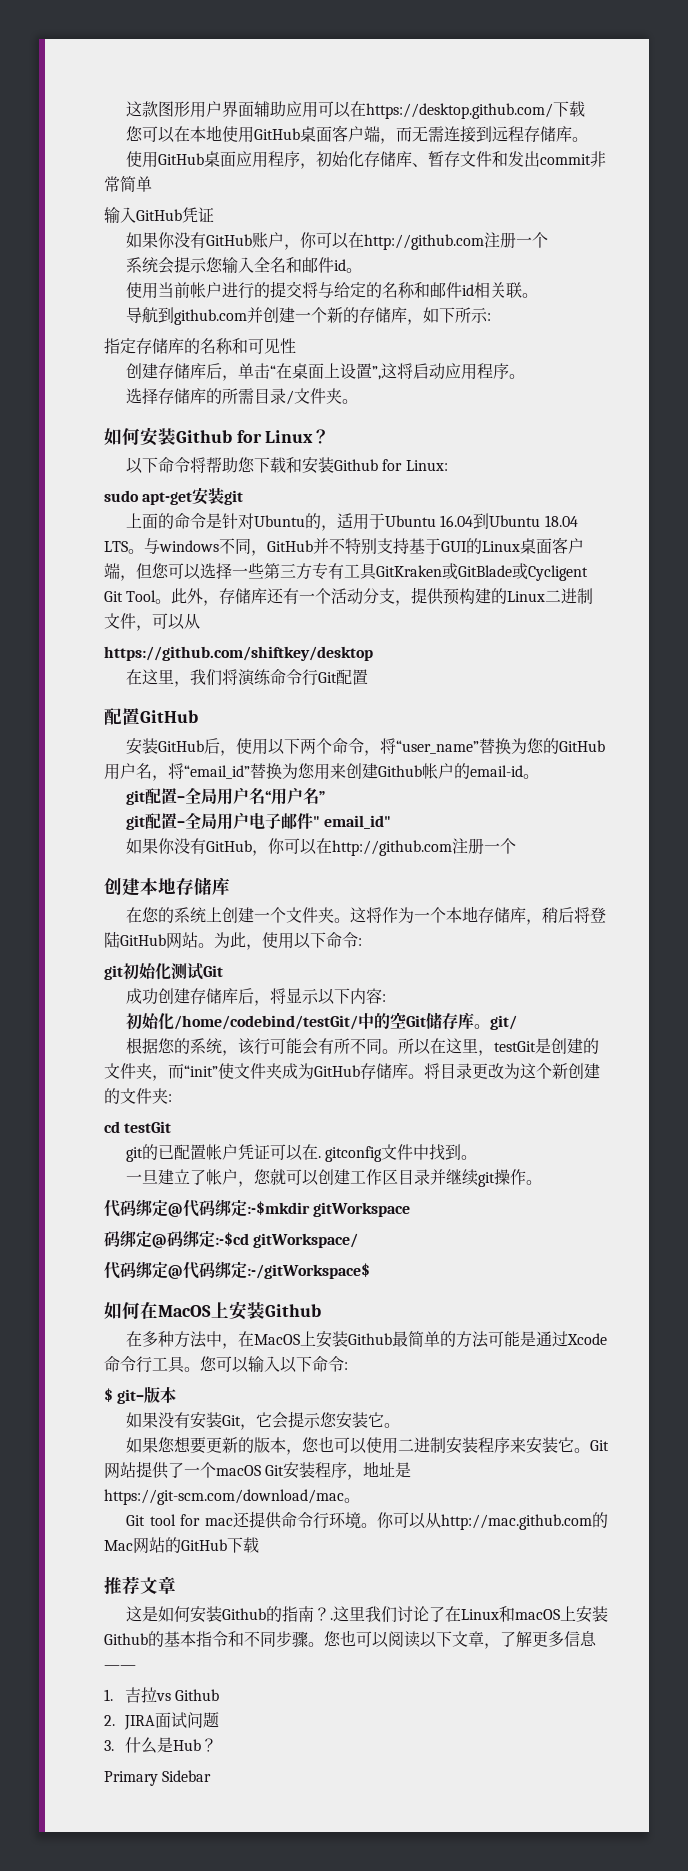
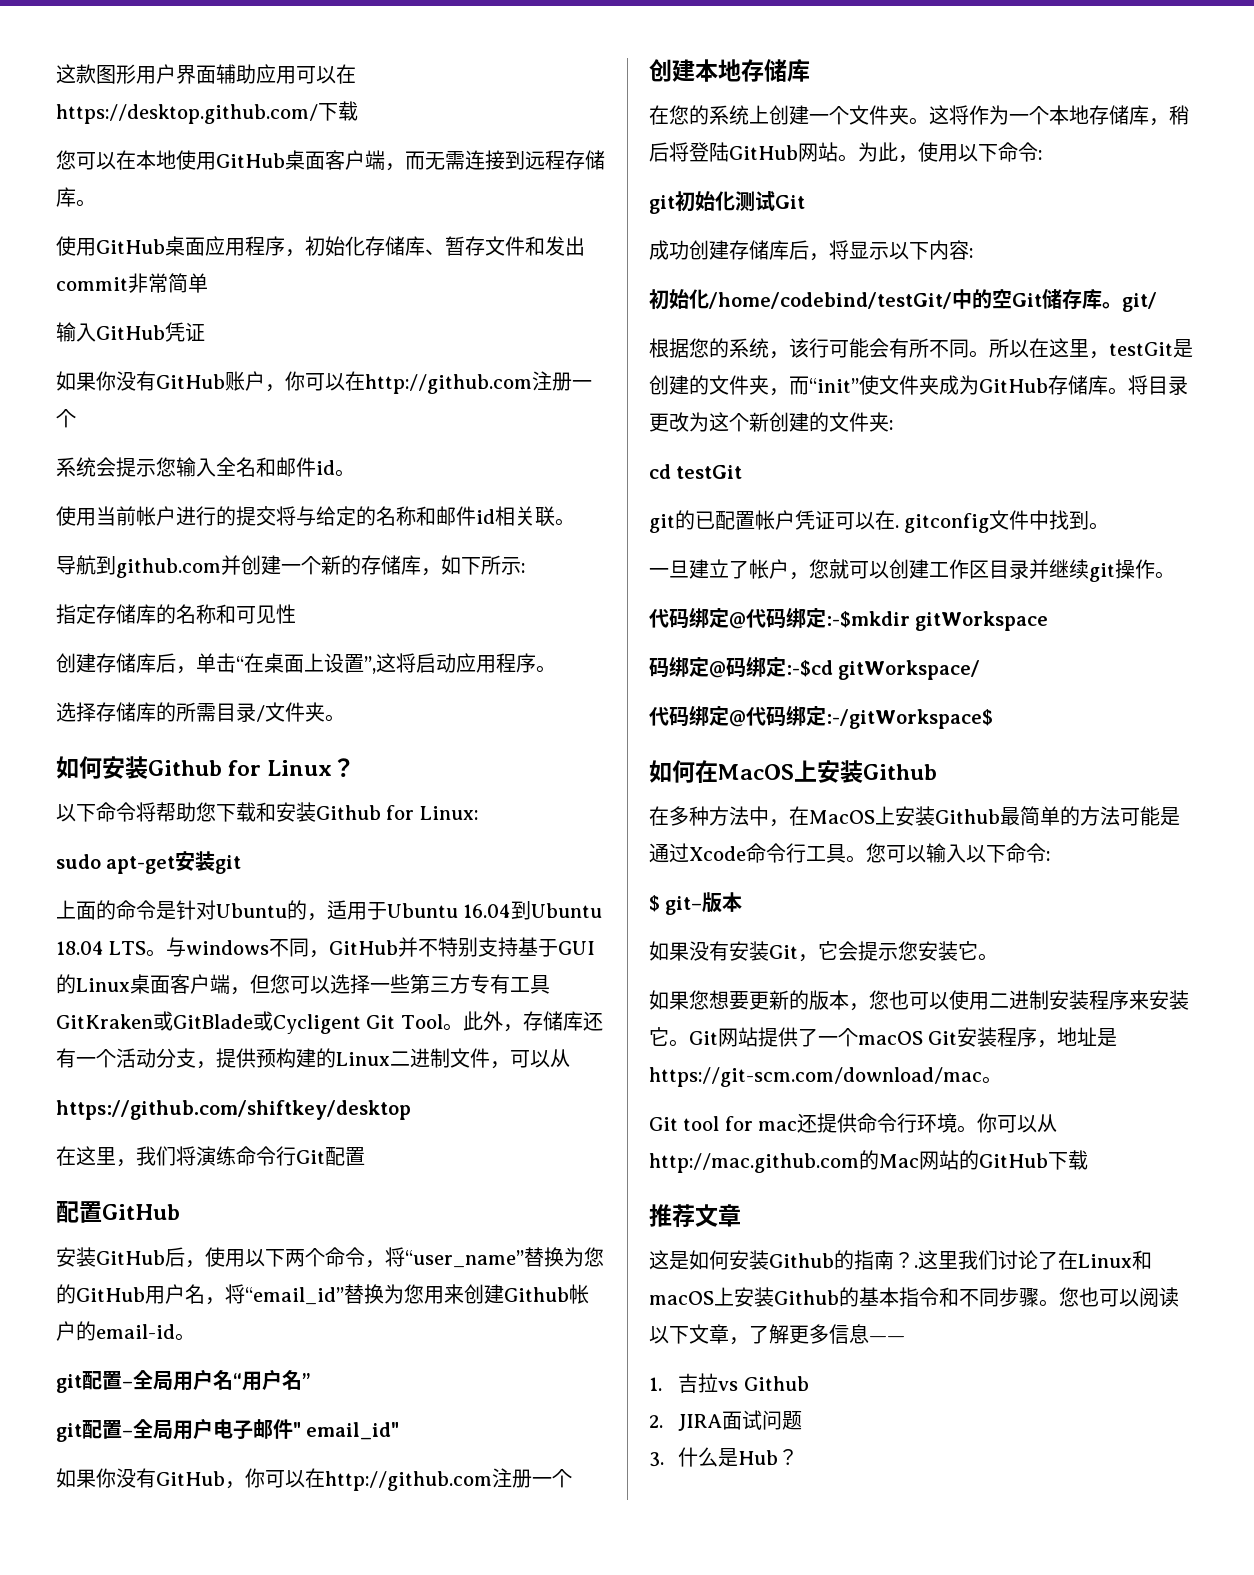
[104,1770,212,1786] // Primary Sidebar -> (799, 1457) none

